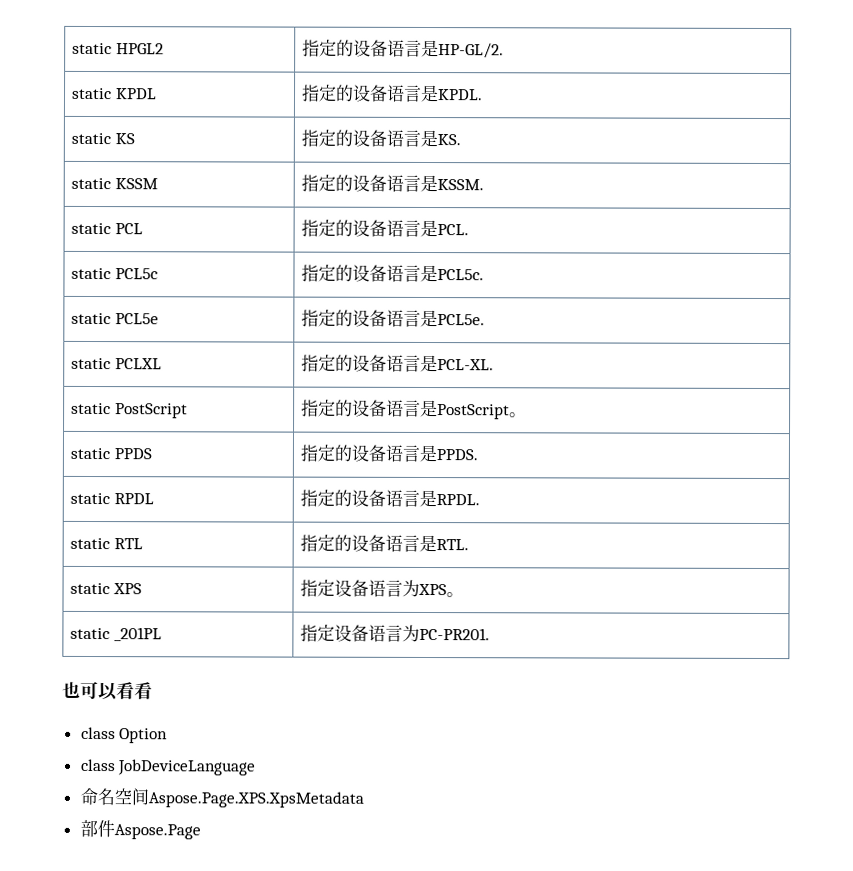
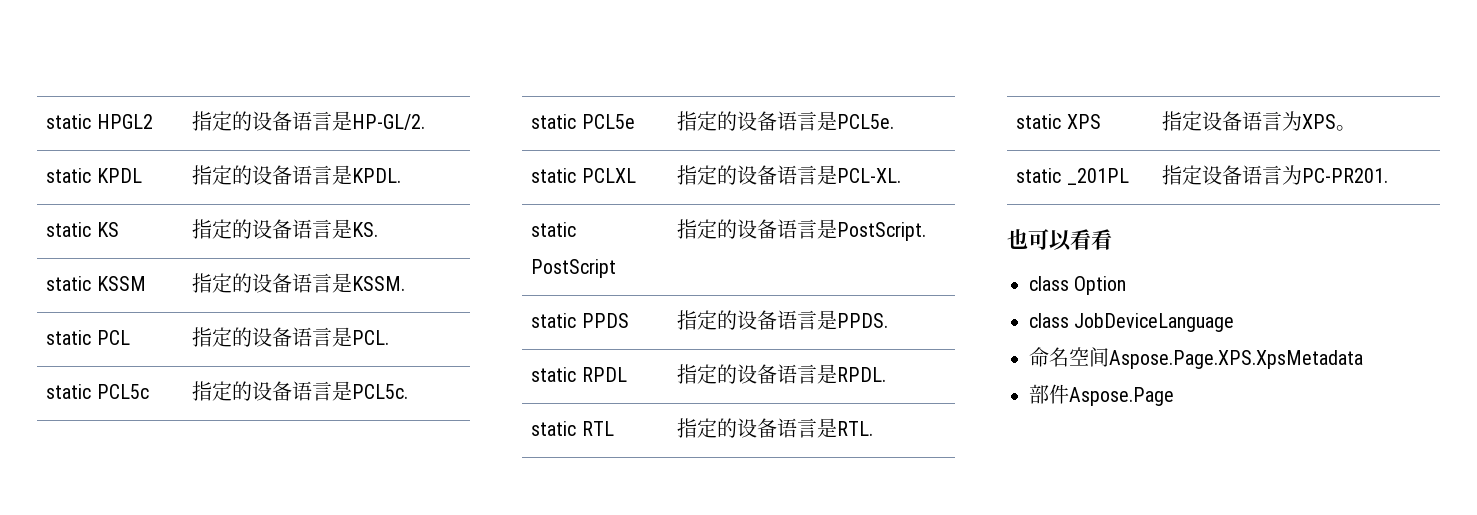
[437,404,528,420] PostScript。 -> [837,222,927,241] PostScript.

